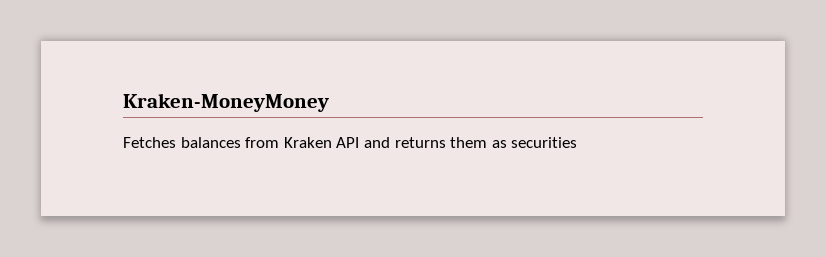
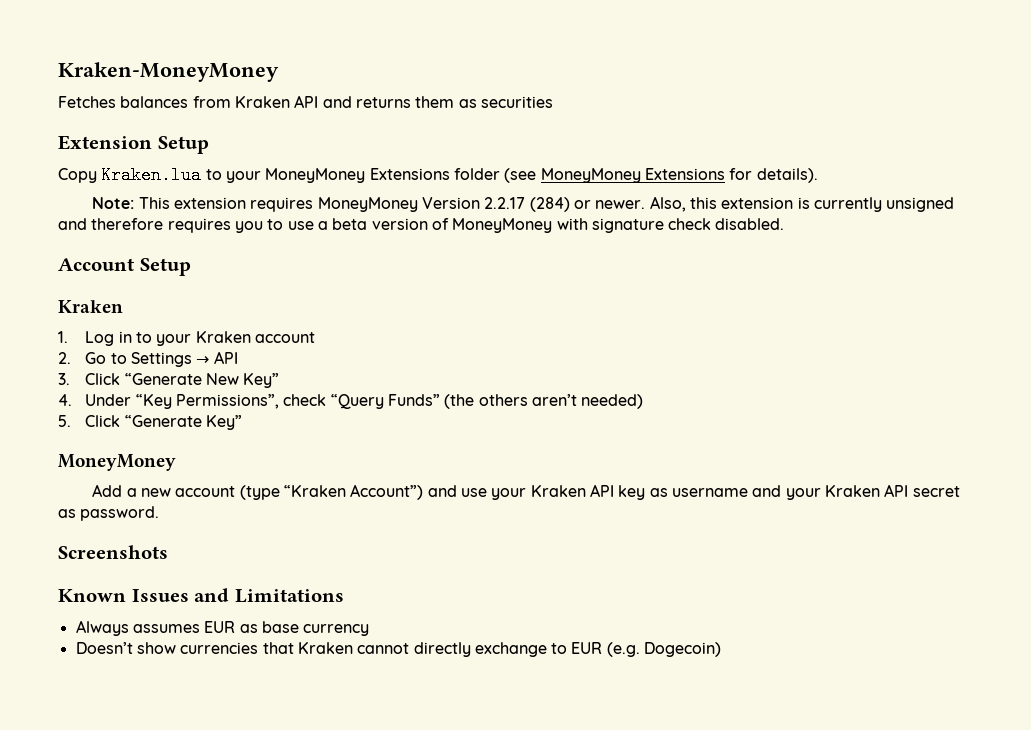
(578, 142) none -> [58,135,209,154] [58,166,818,184] [92,196,955,212] [58,218,785,233] [58,258,191,276] [58,300,123,313] [58,331,316,346] [58,351,238,367] [58,373,280,388] [58,394,644,409] [58,415,243,430] [58,454,176,471] [92,484,960,500] [58,506,160,521] [58,545,168,559] [58,588,344,603] [75,620,370,636] [75,642,722,657] // Extension Setup // Copy Kraken.lua to your MoneyMoney Extensions folder (see MoneyMoney Extensions for details). // Note: This extension requires MoneyMoney Version 2.2.17 (284) or newer. Also, this extension is currently unsigned and therefore requires you to use a beta version of MoneyMoney with signature check disabled. // Account Setup // Kraken // 1. Log in to your Kraken account // 2. Go to Settings → API // 3. Click “Generate New Key” // 4. Under “Key Permissions”, check “Query Funds” (the others aren’t needed) // 5. Click “Generate Key” // MoneyMoney // Add a new account (type “Kraken Account”) and use your Kraken API key as username and your Kraken API secret as password. // Screenshots // Known Issues and Limitations // Always assumes EUR as base currency // Doesn’t show currencies that Kraken cannot directly exchange to EUR (e.g. Dogecoin)

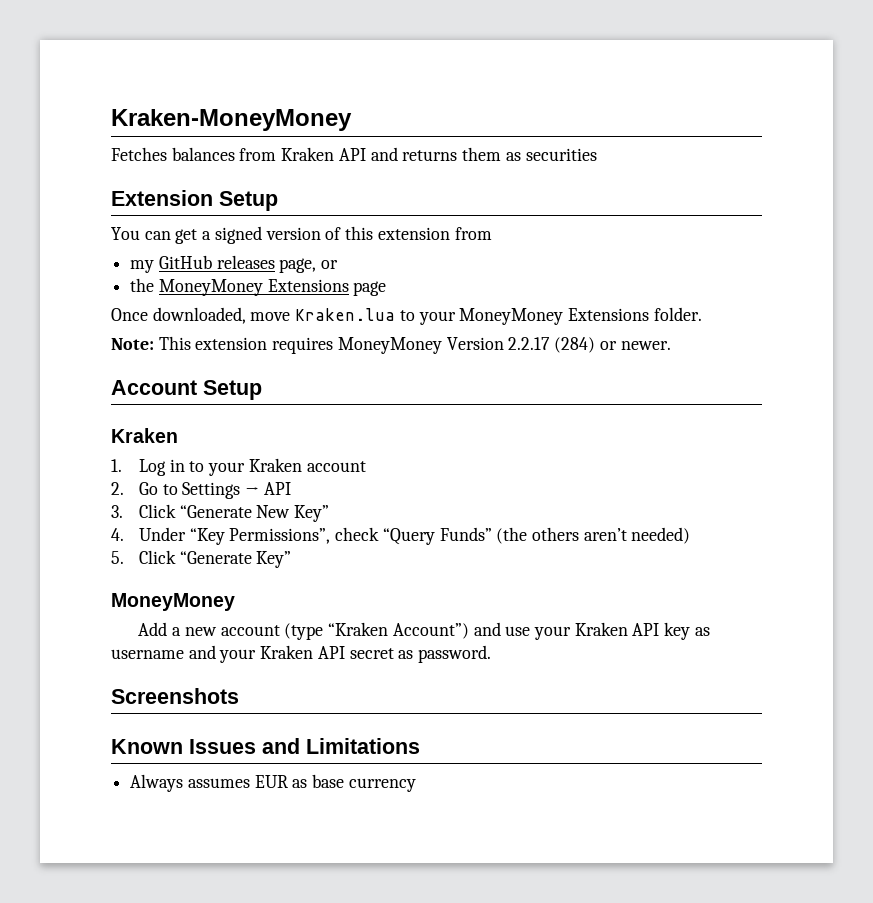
[58,168,97,183] Copy -> [111,226,492,244] [130,255,339,273] [130,278,387,296] [111,307,291,324] You can get a signed version of this extension from // my GitHub releases page, or // the MoneyMoney Extensions page // Once downloaded, move
[453,168,818,183] folder (see MoneyMoney Extensions for details). -> [653,307,702,321] folder.
[649,196,955,212] [58,218,785,233] Also, this extension is currently unsigned and therefore requires you to use a beta version of MoneyMoney with signature check disabled. -> (671, 345) none
[75,642,722,657] // Doesn’t show currencies that Kraken cannot directly exchange to EUR (e.g. Dogecoin) -> (416, 785) none

